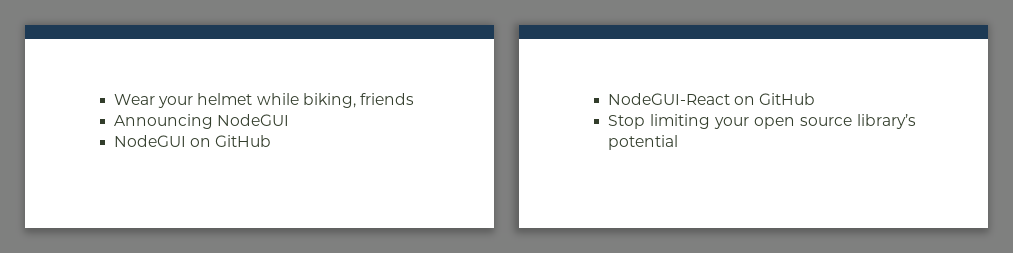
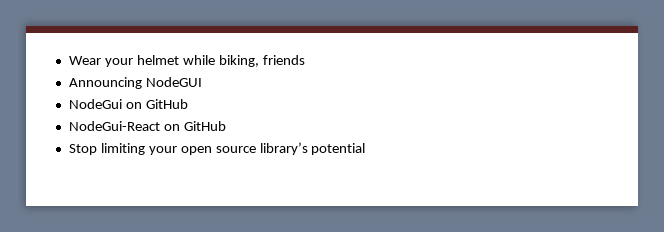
[114,135,272,147] [608,93,731,105] NodeGUI on GitHub // NodeGUI-React -> [68,99,188,109] [68,121,160,131] NodeGui on GitHub // NodeGui-React

